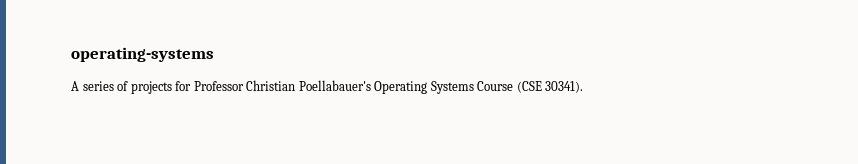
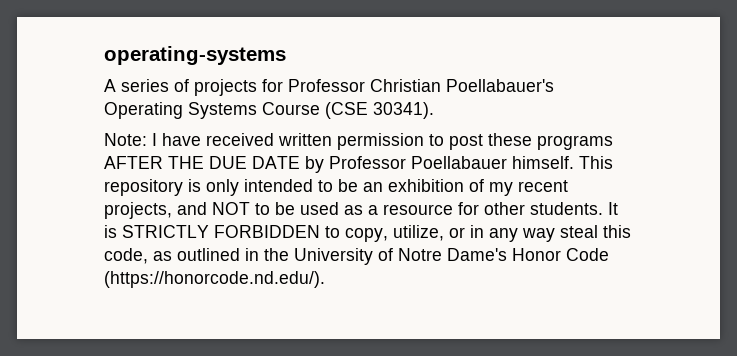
(584, 87) none -> [104,133,613,150] [104,156,613,173] [104,179,568,196] [104,202,618,219] [104,225,631,242] [104,248,609,265] [104,271,325,288] // Note: I have received written permission to post these programs AFTER THE DUE DATE by Professor Poellabauer himself. This repository is only intended to be an exhibition of my recent projects, and NOT to be used as a resource for other students. It is STRICTLY FORBIDDEN to copy, utilize, or in any way steal this code, as outlined in the University of Notre Dame's Honor Code (https://honorcode.nd.edu/).

